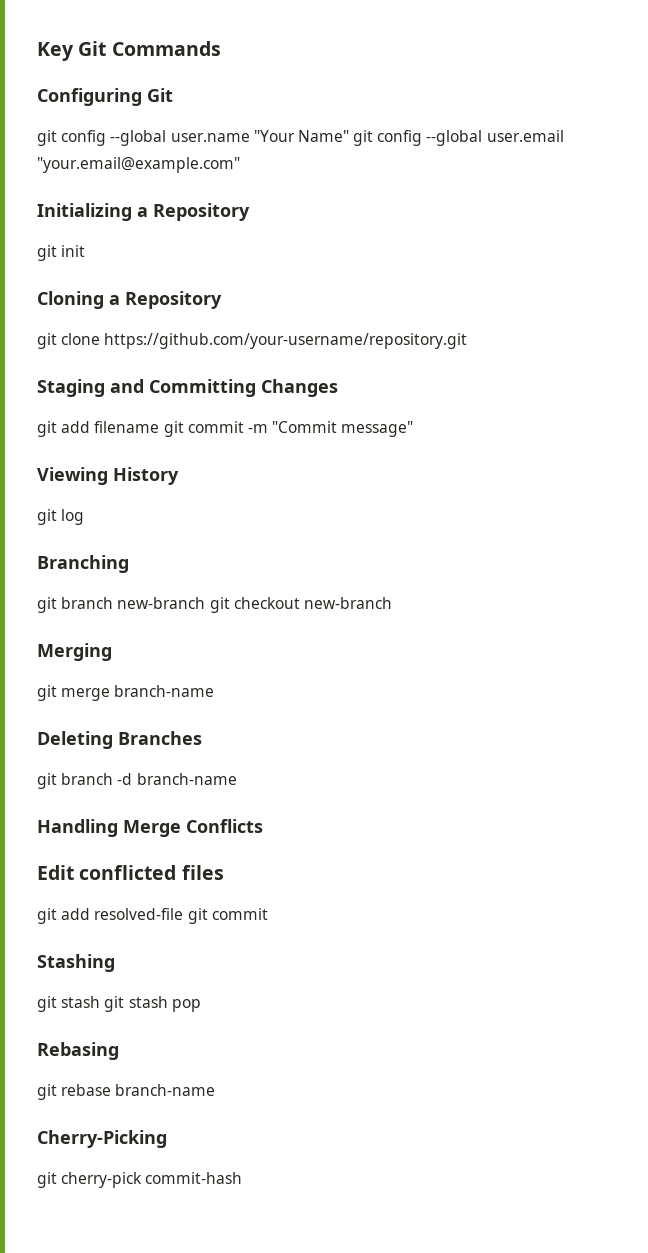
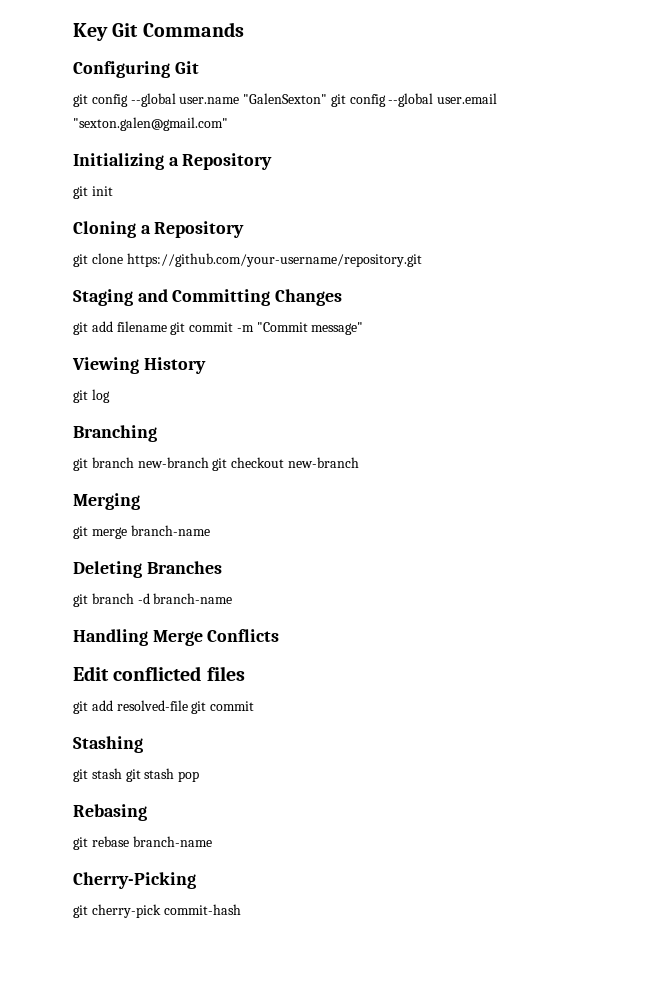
[253,130,349,142] "Your Name" -> [243,93,328,104] "GalenSexton"
[37,157,240,173] "your.email@example.com" -> [73,117,228,131] "sexton.galen@gmail.com"

